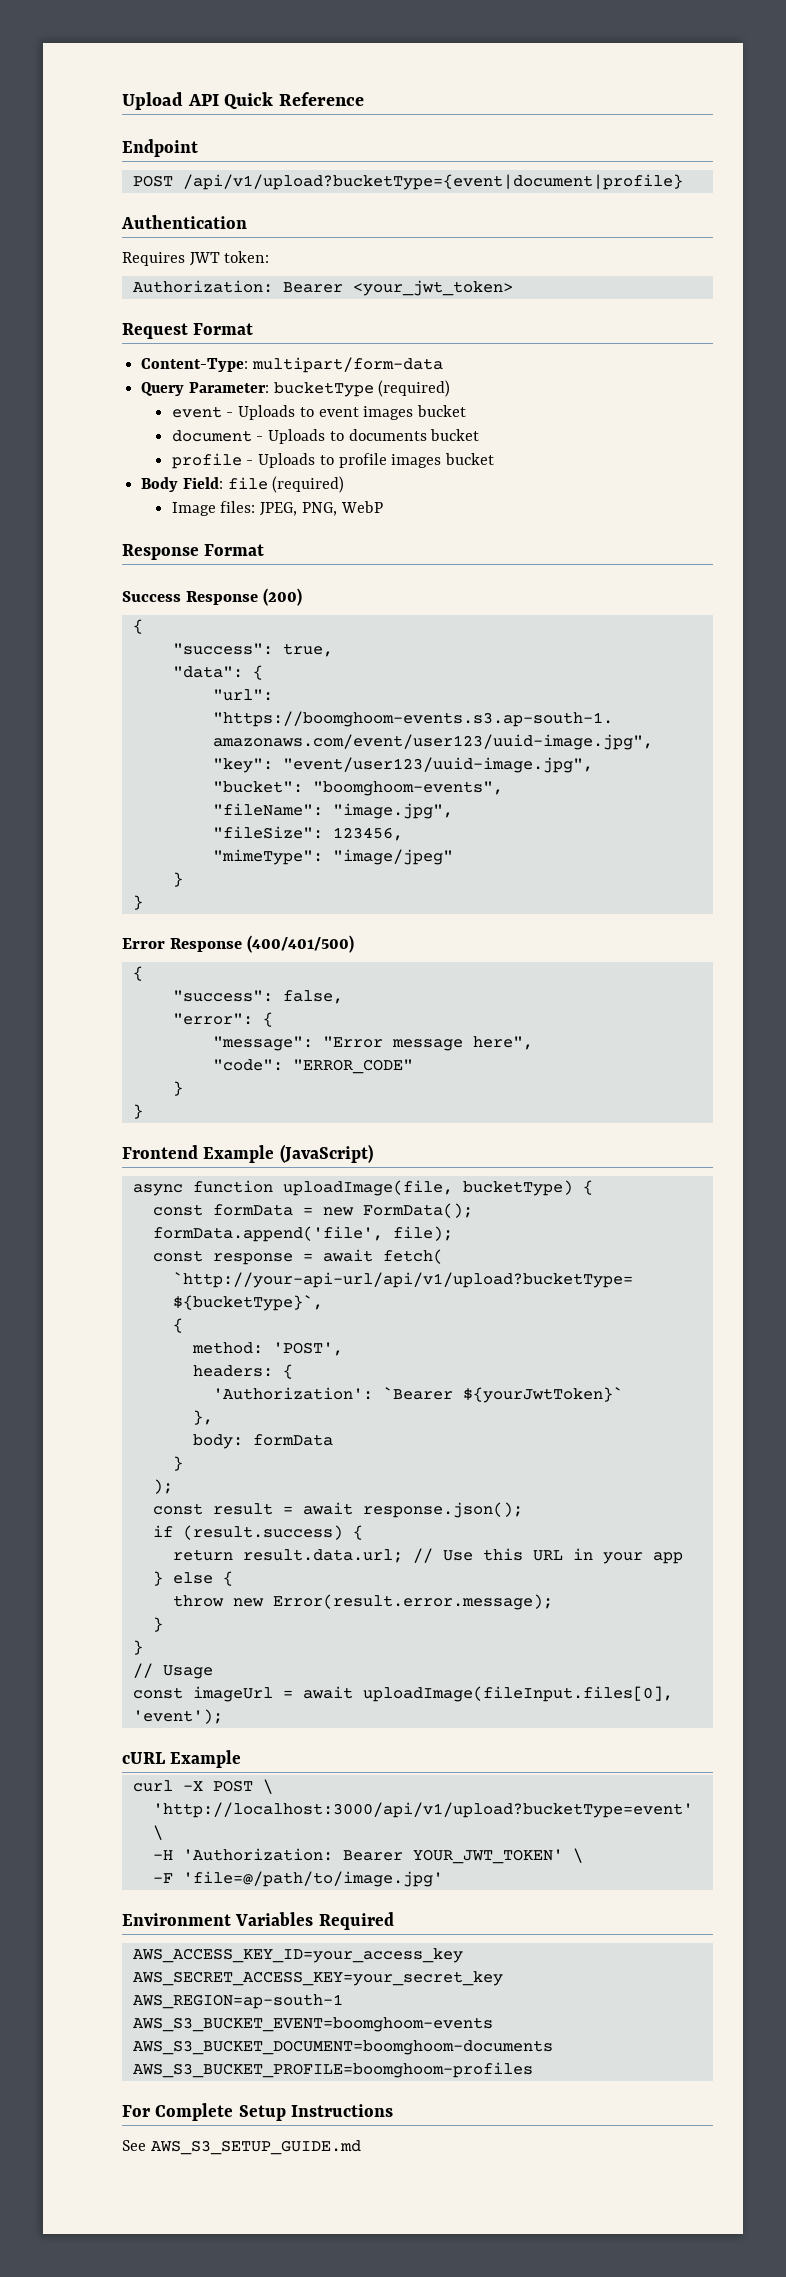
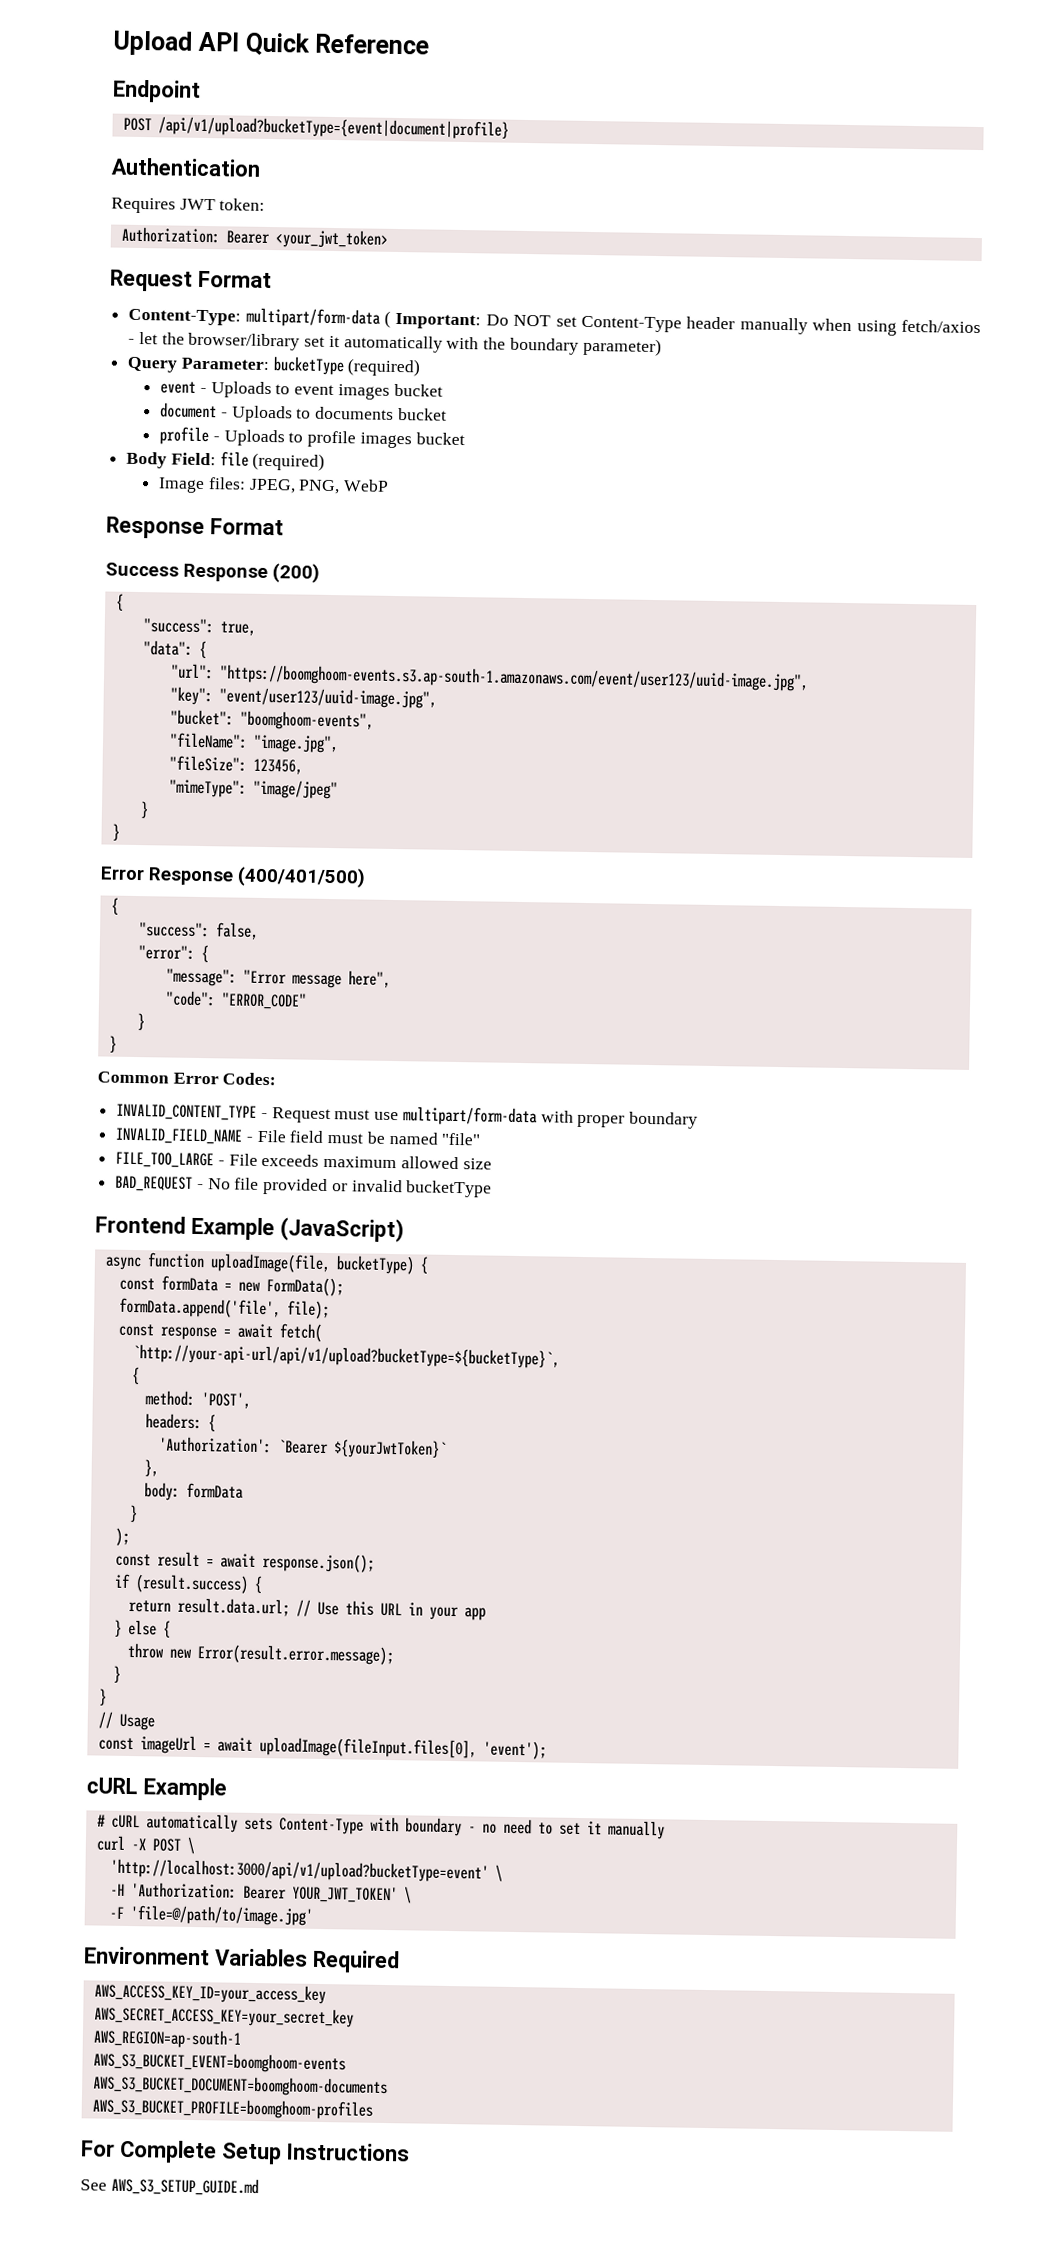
(443, 365) none -> [384,310,982,336] [128,331,662,357] ( Important: Do NOT set Content-Type header manually when using fetch/axios - let the browser/library set it automatically with the boundary parameter)
(143, 1111) none -> [97,1071,277,1086] [116,1103,699,1129] [115,1127,481,1146] [115,1151,492,1170] [115,1175,493,1198] // Common Error Codes: // INVALID_CONTENT_TYPE - Request must use multipart/form-data with proper boundary // INVALID_FIELD_NAME - File field must be named "file" // FILE_TOO_LARGE - File exceeds maximum allowed size // BAD_REQUEST - No file provided or invalid bucketType
(242, 1759) none -> [96,1813,665,1840] // # cURL automatically sets Content-Type with boundary - no need to set it manually

